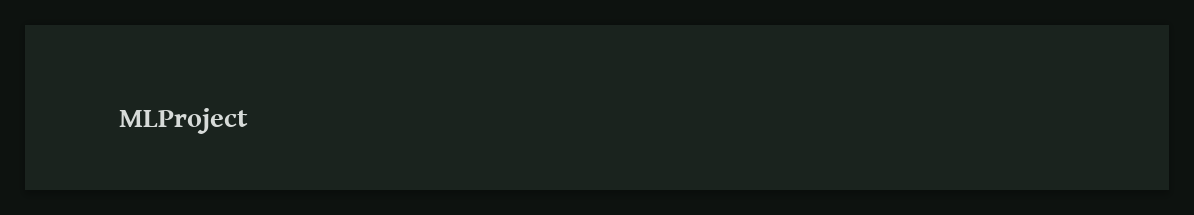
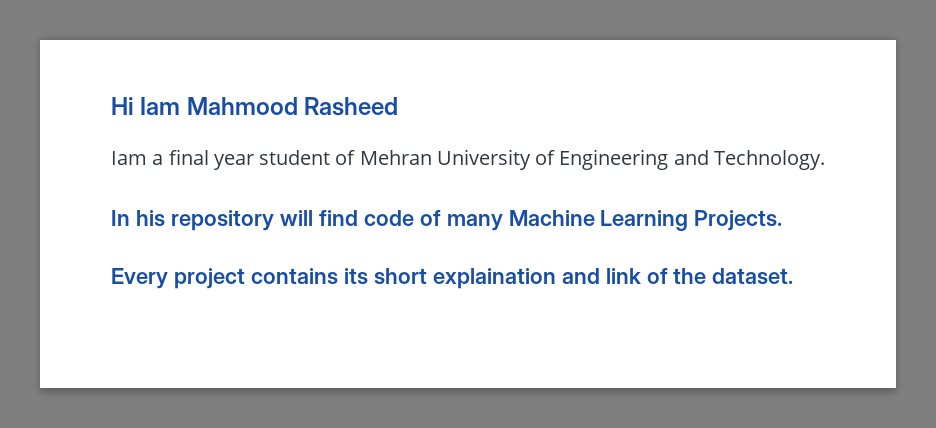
[119,108,248,134] MLProject -> [111,97,399,116] [111,149,825,170] [111,210,783,231] [111,268,794,289] Hi Iam Mahmood Rasheed // Iam a final year student of Mehran University of Engineering and Technology. // In his repository will find code of many Machine Learning Projects. // Every project contains its short explaination and link of the dataset.

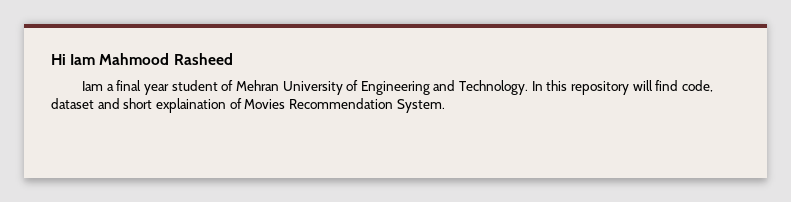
[111,210,165,227] // In his -> [531,80,568,91] In this
[363,210,783,231] [111,268,794,289] code of many Machine Learning Projects. // Every project contains its short explaination and link of the dataset. -> [681,80,713,92] [51,98,445,113] code, dataset and short explaination of Movies Recommendation System.

